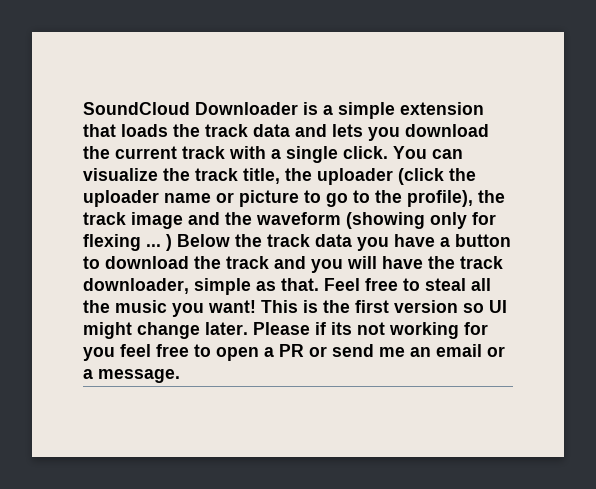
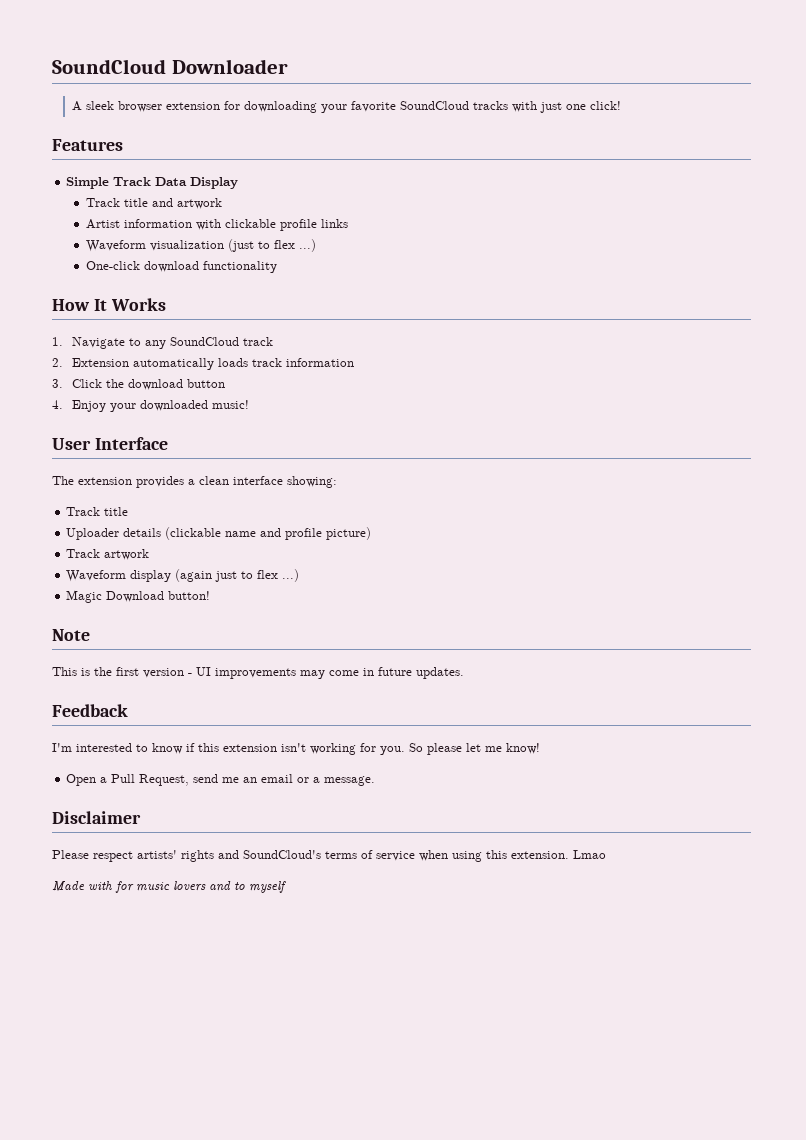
[303,102,484,119] [83,124,489,141] [83,146,463,163] [83,168,476,185] [83,190,505,207] [83,212,496,229] [83,234,511,251] [83,256,503,273] [83,278,491,295] [83,300,256,317] is a simple extension that loads the track data and lets you download the current track with a single click. You can visualize the track title, the uploader (click the uploader name or picture to go to the profile), the track image and the waveform (showing only for flexing ... ) Below the track data you have a button to download the track and you will have the track downloader, simple as that. Feel free to steal all the music you want! -> [71,101,621,113] [52,139,123,151] [66,177,239,189] [85,198,222,209] [85,219,348,231] [85,239,316,252] [85,261,277,273] [52,298,166,311] [52,337,273,349] [52,358,354,370] [52,379,225,390] [52,400,249,412] [52,437,168,450] [52,476,337,488] [66,507,129,516] [66,527,372,540] [66,549,150,560] [66,569,300,582] [66,590,211,603] [52,629,90,641] // A sleek browser extension for downloading your favorite SoundCloud tracks with just one click! // Features // Simple Track Data Display // Track title and artwork // Artist information with clickable profile links // Waveform visualization (just to flex ...) // One-click download functionality // How It Works // 1. Navigate to any SoundCloud track // 2. Extension automatically loads track information // 3. Click the download button // 4. Enjoy your downloaded music! // User Interface // The extension provides a clean interface showing: // Track title // Uploader details (clickable name and profile picture) // Track artwork // Waveform display (again just to flex ...) // Magic Download button! // Note //
[463,300,507,313] [83,322,488,339] [83,344,327,361] so UI might change later. Please if its not working for you feel free to open a PR or -> [188,667,464,679] [52,704,128,717] [52,743,540,755] [66,774,190,786] - UI improvements may come in future updates. // Feedback // I'm interested to know if this extension isn't working for you. So please let me know! // Open a Pull Request,
(180, 376) none -> [52,811,141,824] [52,850,606,862] [52,881,286,893] // Disclaimer // Please respect artists' rights and SoundCloud's terms of service when using this extension. Lmao // Made with for music lovers and to myself

